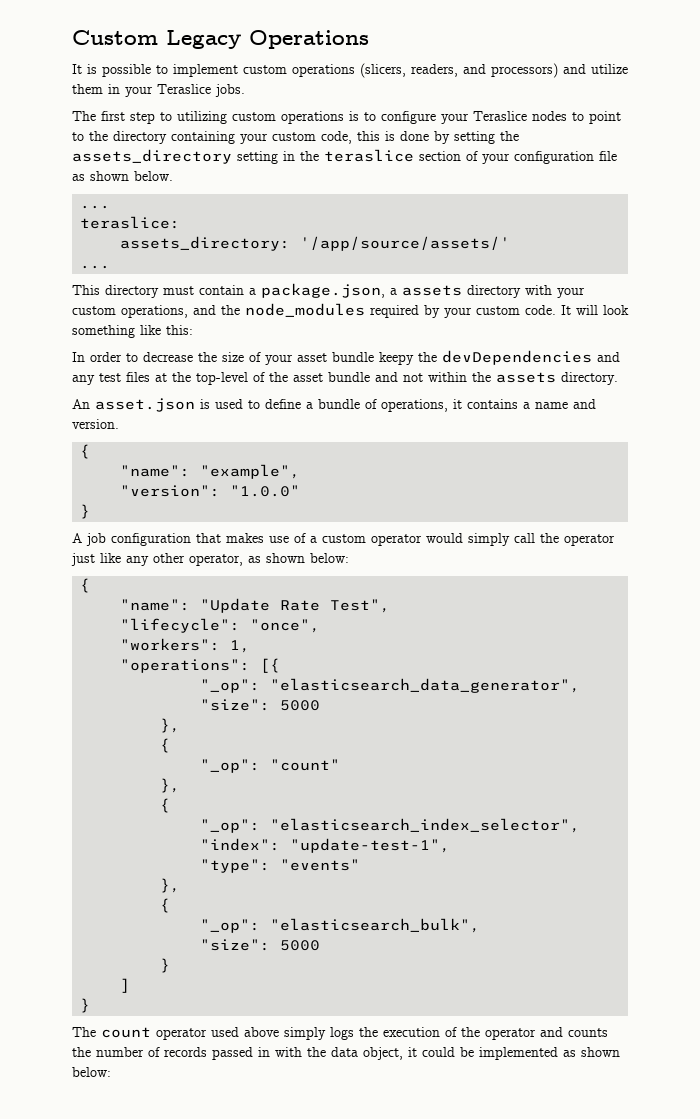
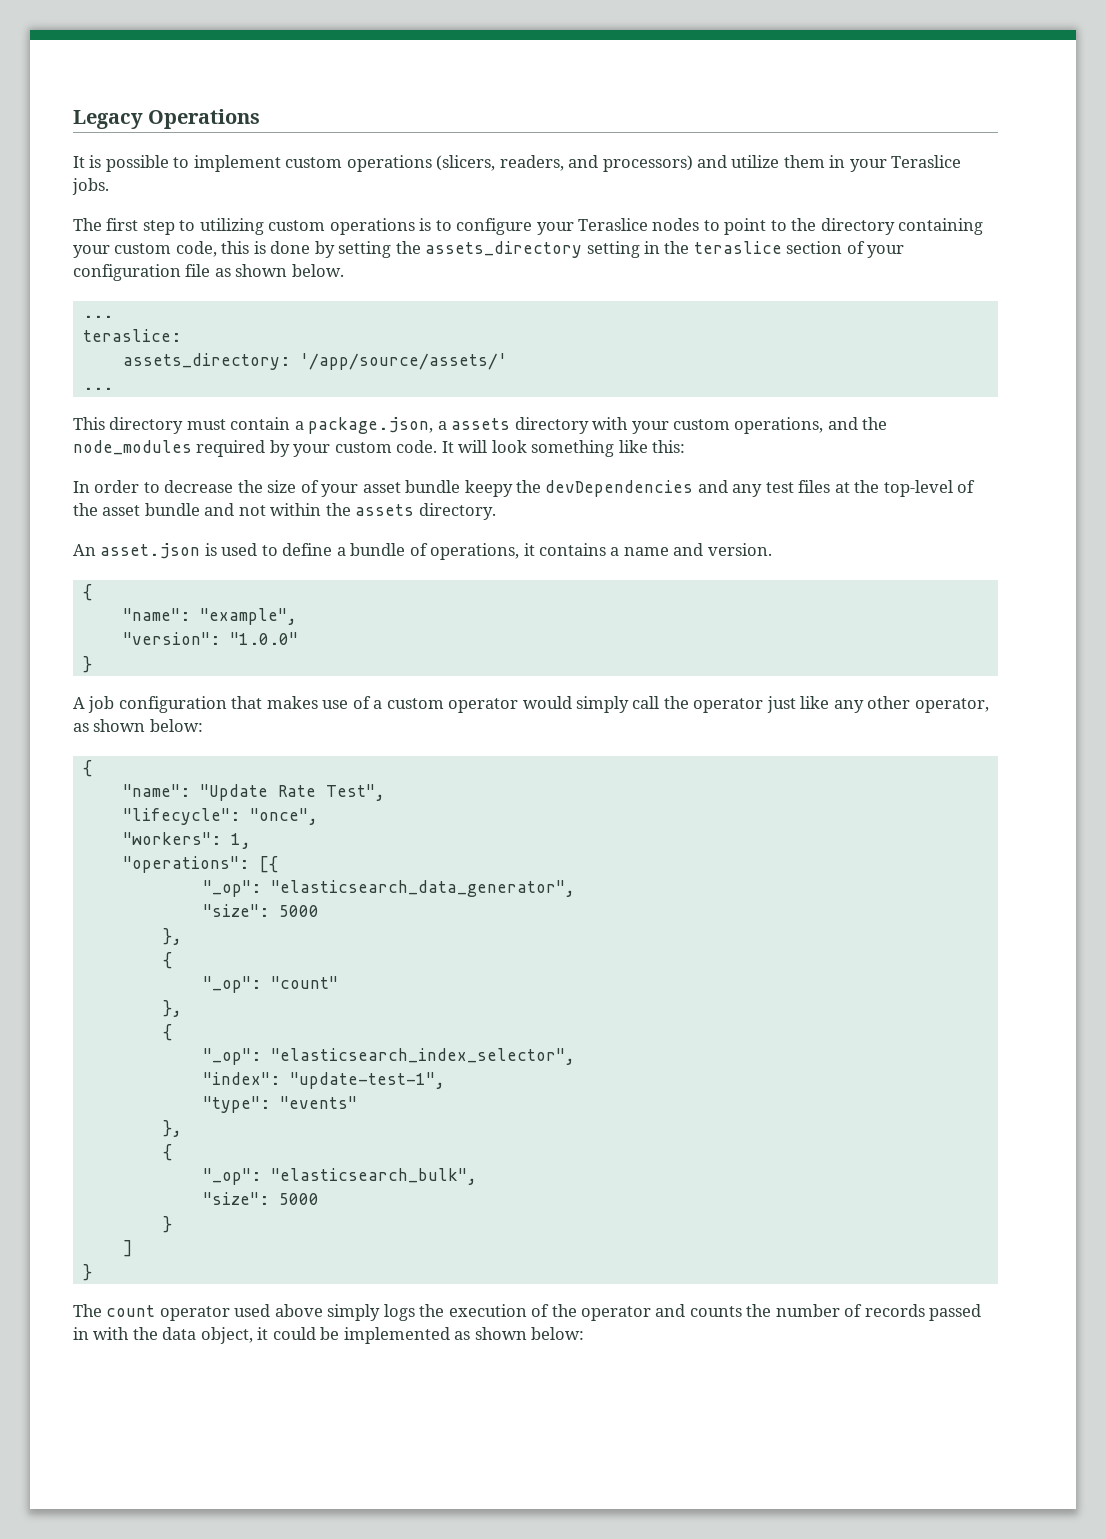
[72,30,158,45] Custom -> (73, 119) none

